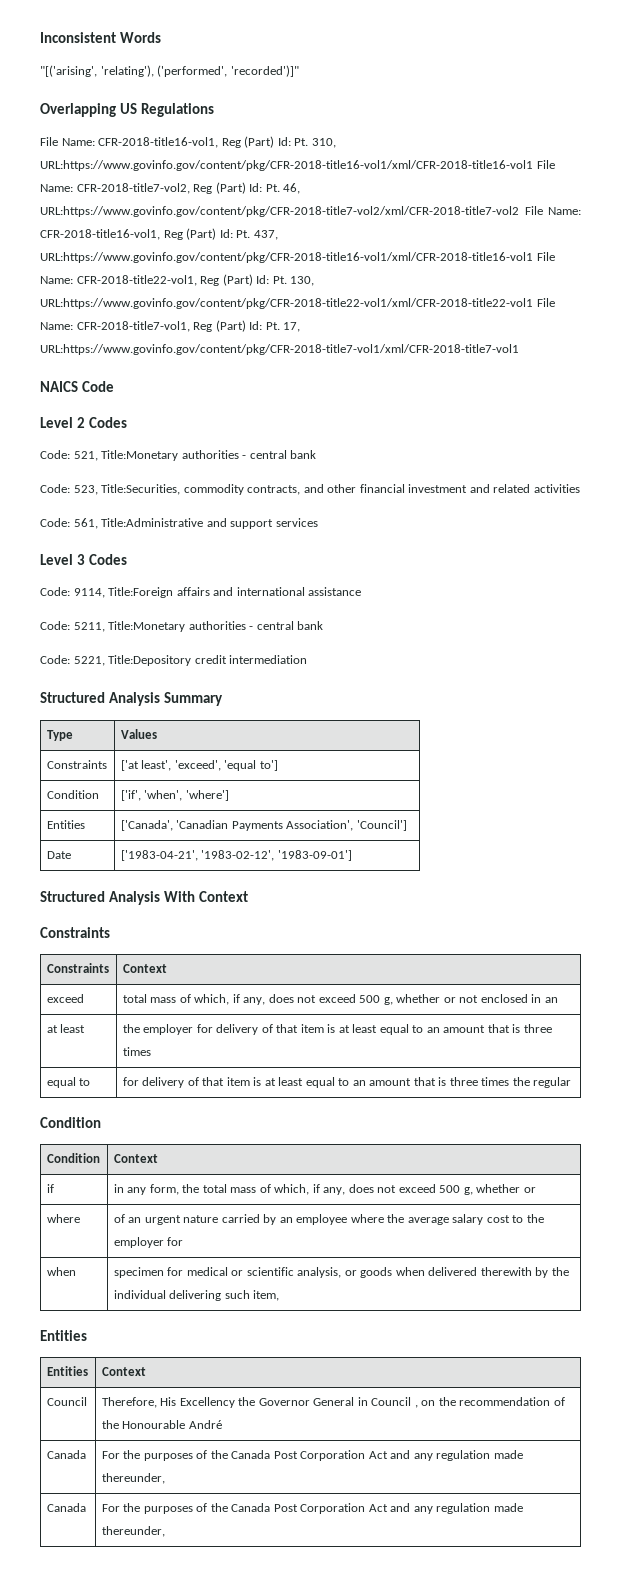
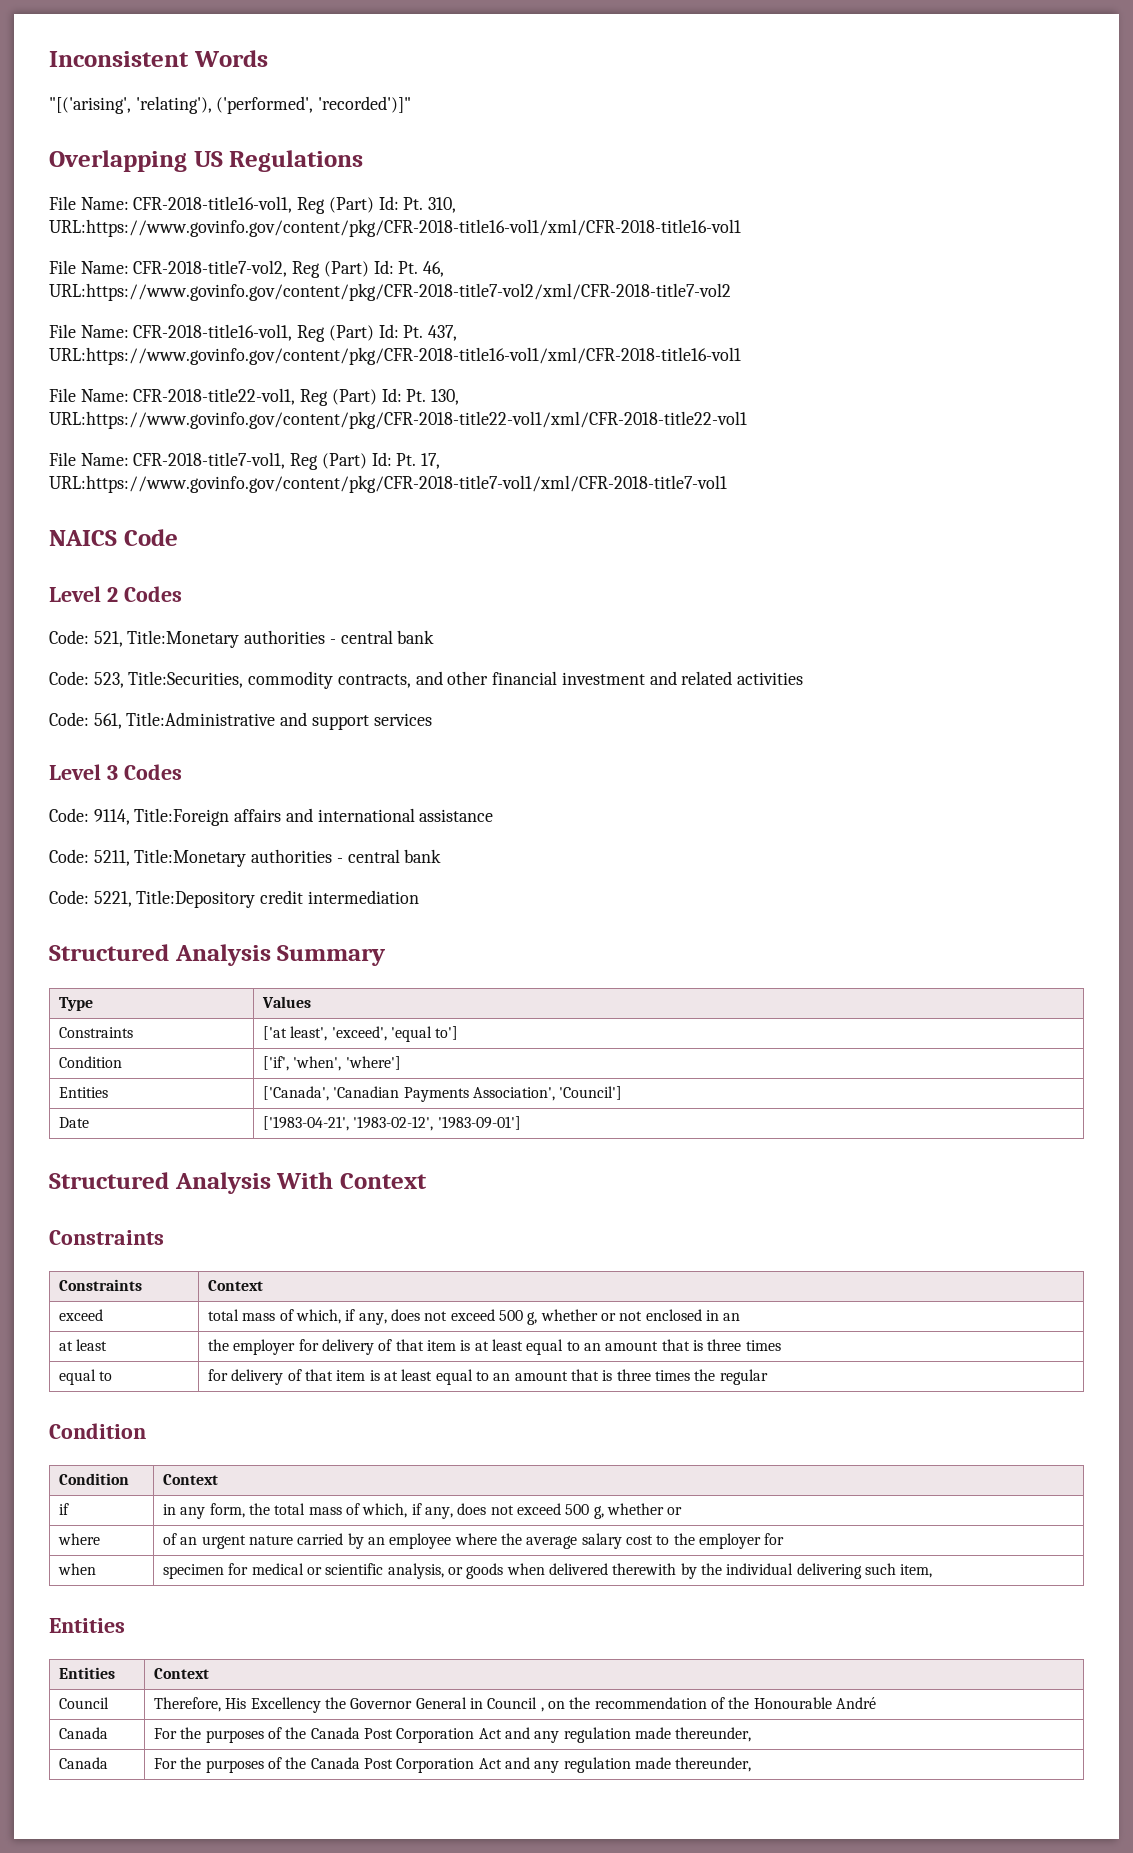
(533, 165) none -> (741, 228) //
(519, 211) none -> (731, 292) //
(533, 257) none -> (741, 356) //
(533, 303) none -> (747, 420) //

